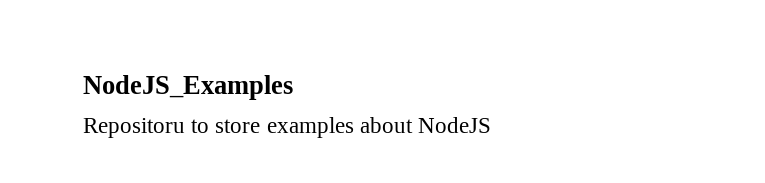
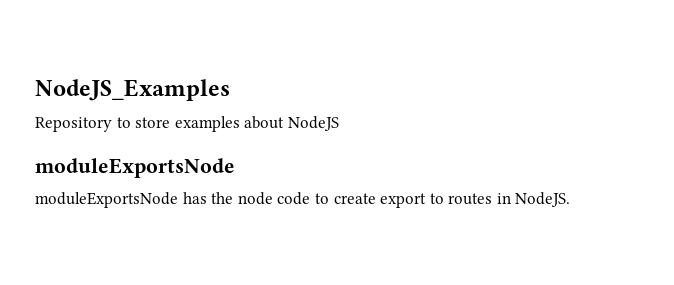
[83,118,185,138] Repositoru -> [35,117,112,132] Repository
(492, 125) none -> [35,158,235,178] [35,192,571,208] // moduleExportsNode // moduleExportsNode has the node code to create export to routes in NodeJS.

